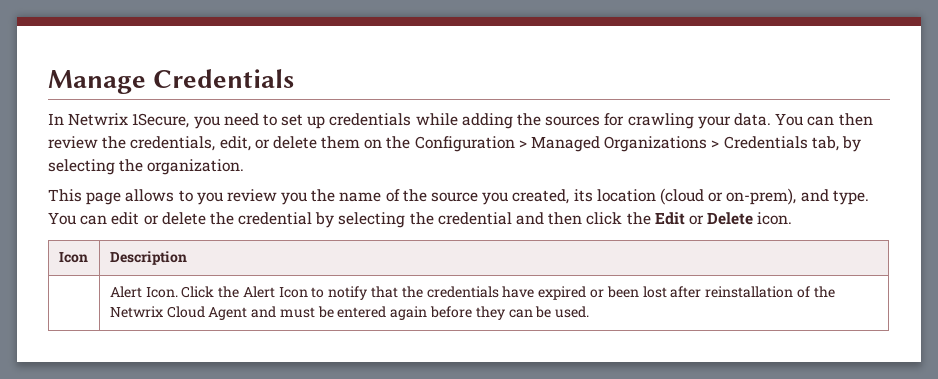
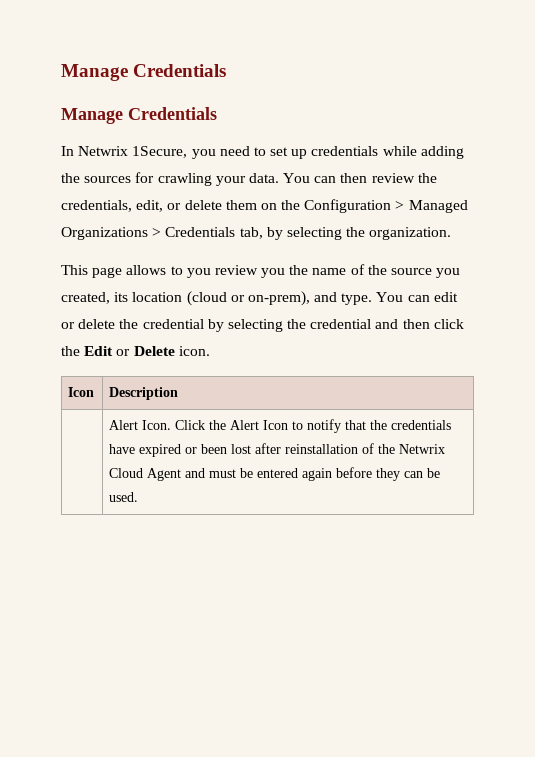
[48,69,295,94] Manage Credentials -> [61,64,227,81] [61,107,217,124] Manage Credentials // Manage Credentials

